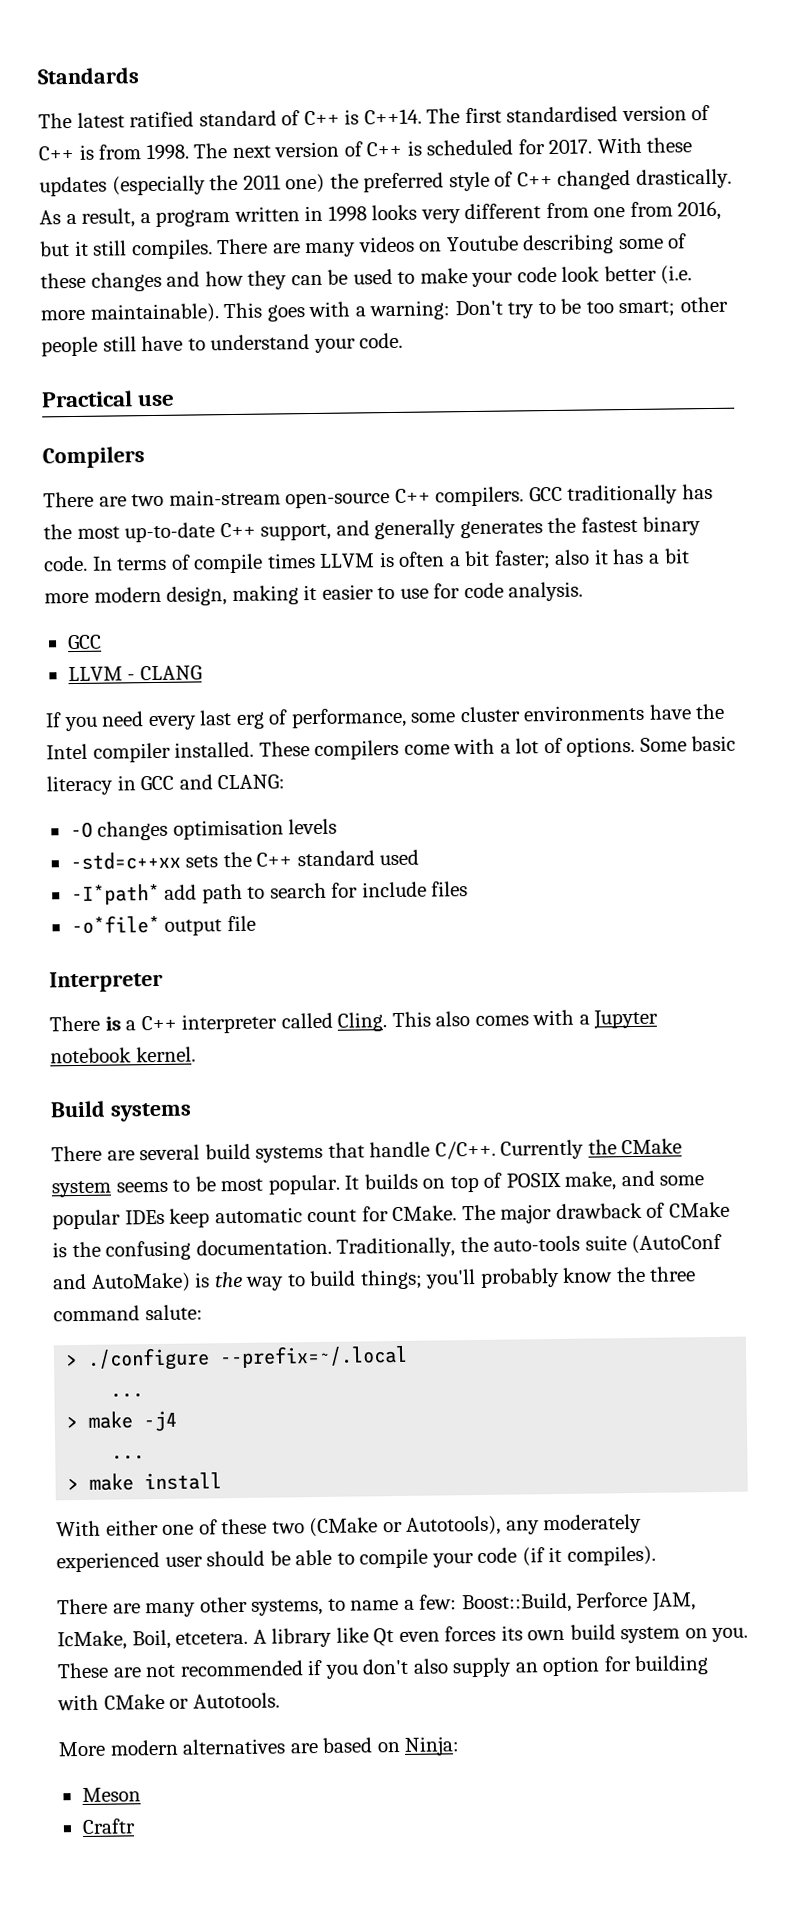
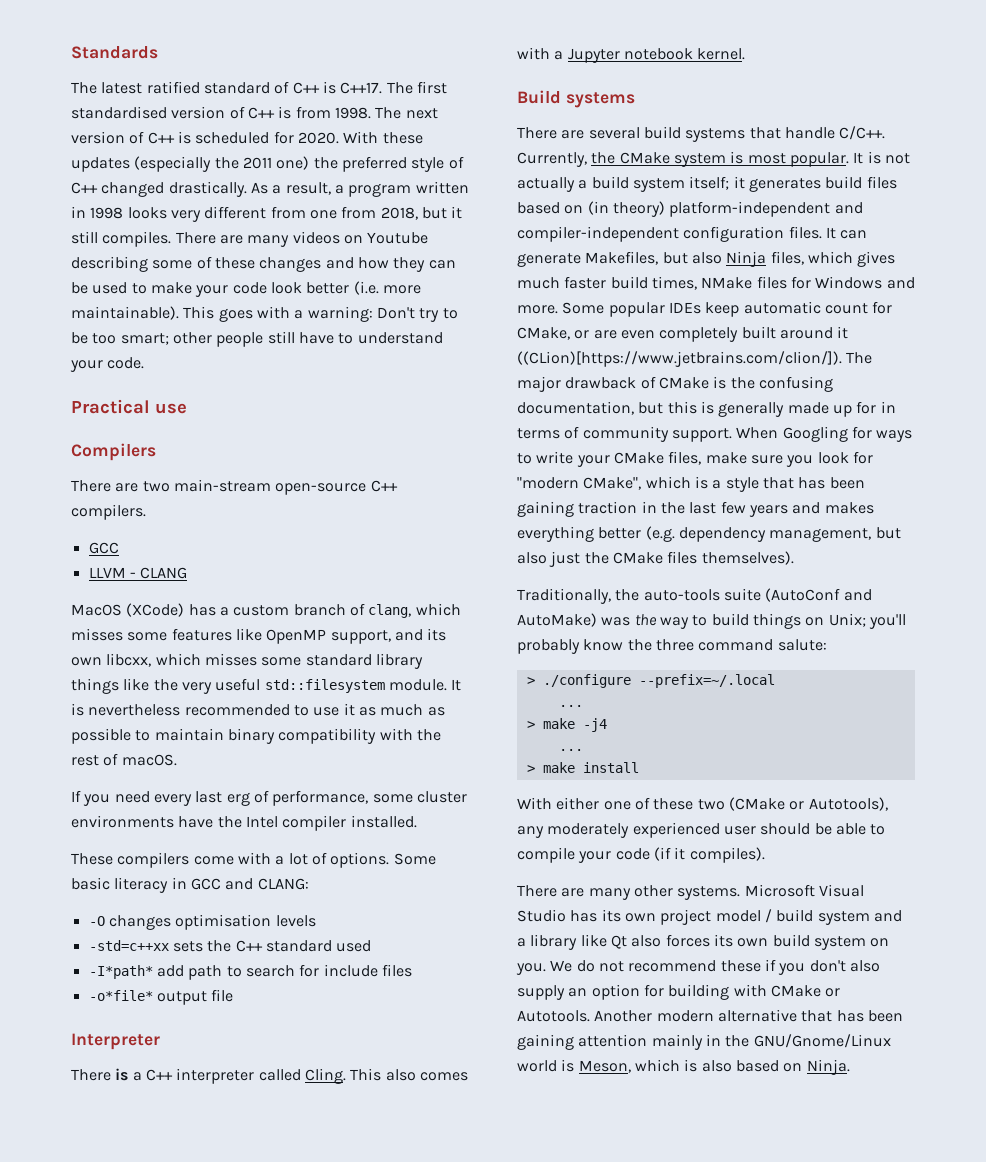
[363,108,422,125] C++14. -> [340,82,383,94] C++17.
[548,138,593,155] 2017. -> [297,132,339,144] 2020.
[677,200,722,221] 2016, -> [380,207,418,220] 2018,
[528,483,713,505] [43,516,702,543] [43,548,690,574] [44,581,584,606] [66,634,102,650] [67,665,202,682] GCC traditionally has the most up-to-date C++ support, and generally generates the fastest binary code. In terms of compile times LLVM is often a bit faster; also it has a bit more modern design, making it easier to use for code analysis. // GCC // LLVM - CLANG -> [88,542,119,554] [88,567,188,579] [71,603,461,618] [71,628,447,644] [71,653,423,669] [71,678,462,694] [71,703,445,716] [71,728,441,744] [71,753,177,766] // GCC // LLVM - CLANG // MacOS (XCode) has a custom branch of clang, which misses some features like OpenMP support, and its own libcxx, which misses some standard library things like the very useful std::filesystem module. It is nevertheless recommended to use it as much as possible to maintain binary compatibility with the rest of macOS.
(255, 749) none -> (417, 821) //
[500,1139,585,1160] Currently -> [517,152,587,167] Currently,
[115,1170,705,1195] seems to be most popular. It builds on top of POSIX make, and some -> [730,151,910,167] [517,176,897,192] [517,201,863,217] [517,226,868,242] [517,251,896,267] [517,276,915,290] [517,302,605,314] is most popular. It is not actually a build system itself; it generates build files based on (in theory) platform-independent and compiler-independent configuration files. It can generate Makefiles, but also Ninja files, which gives much faster build times, NMake files for Windows and more. Some
[392,1205,458,1222] CMake. -> [517,326,849,342] [517,351,842,367] CMake, or are even completely built around it ((CLion)[https://www.jetbrains.com/clion/]).
[195,1238,332,1256] documentation. -> [517,401,896,417] [517,426,913,442] [517,451,873,467] [517,476,865,492] [517,501,874,517] [517,526,901,542] [517,551,794,567] documentation, but this is generally made up for in terms of community support. When Googling for ways to write your CMake files, make sure you look for "modern CMake", which is a style that has been gaining traction in the last few years and makes everything better (e.g. dependency management, but also just the CMake files themselves). //
[194,1272,211,1288] is -> [601,617,631,626] was
[359,1269,423,1290] things; -> [752,613,866,629] things on Unix;
[251,1591,696,1616] [57,1629,267,1651] systems, to name a few: Boost::Build, Perforce JAM, IcMake, Boil, etcetera. A -> [677,884,864,900] [517,909,902,925] [517,938,526,947] systems. Microsoft Visual Studio has its own project model / build system and a
[398,1631,440,1643] even -> [631,935,662,947] also
[57,1660,304,1679] These are not recommended -> [550,960,761,972] We do not recommend these
[58,1736,461,1757] [81,1787,141,1803] [81,1818,136,1835] // More modern alternatives are based on Ninja: // Meson // Craftr -> [594,1009,903,1022] [517,1034,891,1050] [517,1059,850,1075] Another modern alternative that has been gaining attention mainly in the GNU/Gnome/Linux world is Meson, which is also based on Ninja.

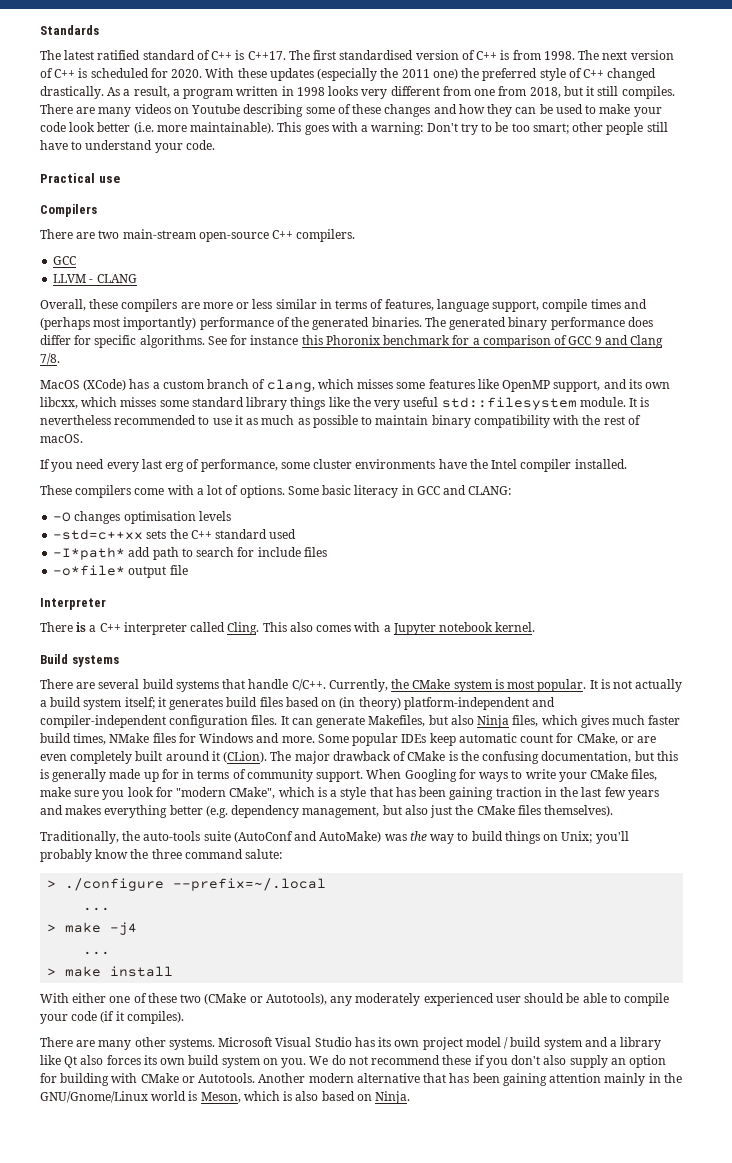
(188, 573) none -> [40,299,647,312] [40,317,653,330] [40,335,664,348] [40,353,60,365] // Overall, these compilers are more or less similar in terms of features, language support, compile times and (perhaps most importantly) performance of the generated binaries. The generated binary performance does differ for specific algorithms. See for instance this Phoronix benchmark for a comparison of GCC 9 and Clang 7/8.
[517,351,842,367] ((CLion)[https://www.jetbrains.com/clion/]). -> [223,751,268,763] (CLion).

